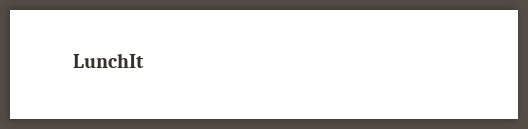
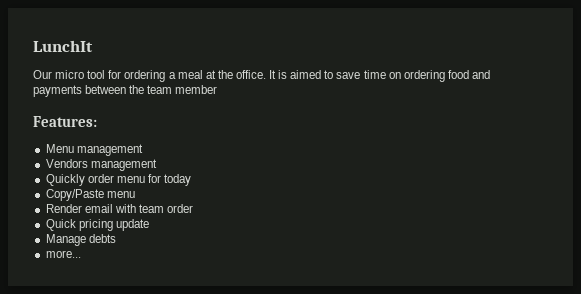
(144, 60) none -> [33,70,490,82] [33,85,218,97] [33,116,97,127] [45,144,143,156] [45,159,157,171] [45,174,192,186] [45,189,135,201] [45,204,194,213] [45,219,149,231] [45,234,116,246] [45,250,81,258] // Our micro tool for ordering a meal at the office. It is aimed to save time on ordering food and payments between the team member // Features: // Menu management // Vendors management // Quickly order menu for today // Copy/Paste menu // Render email with team order // Quick pricing update // Manage debts // more...

